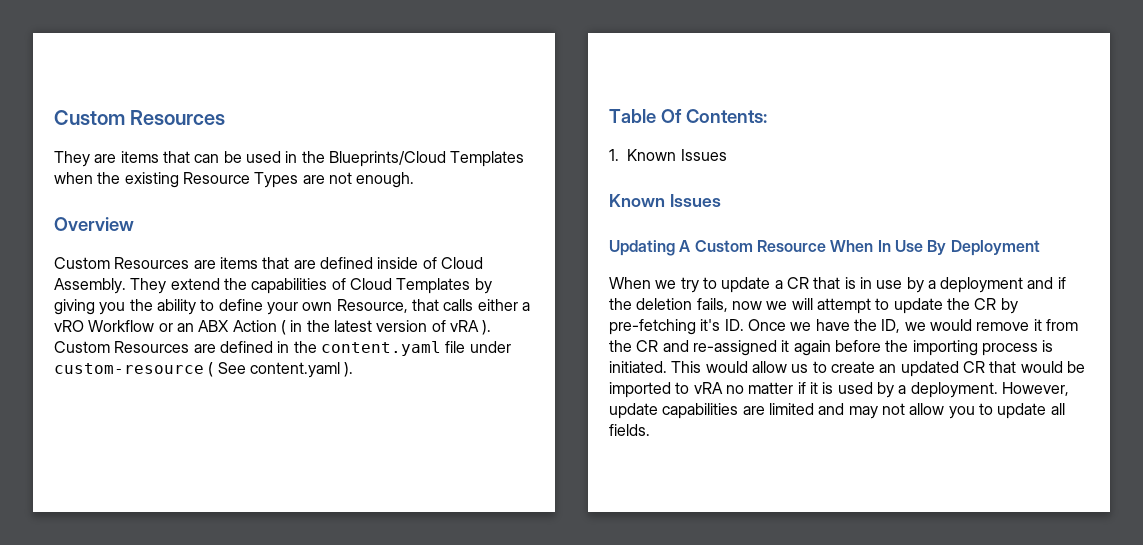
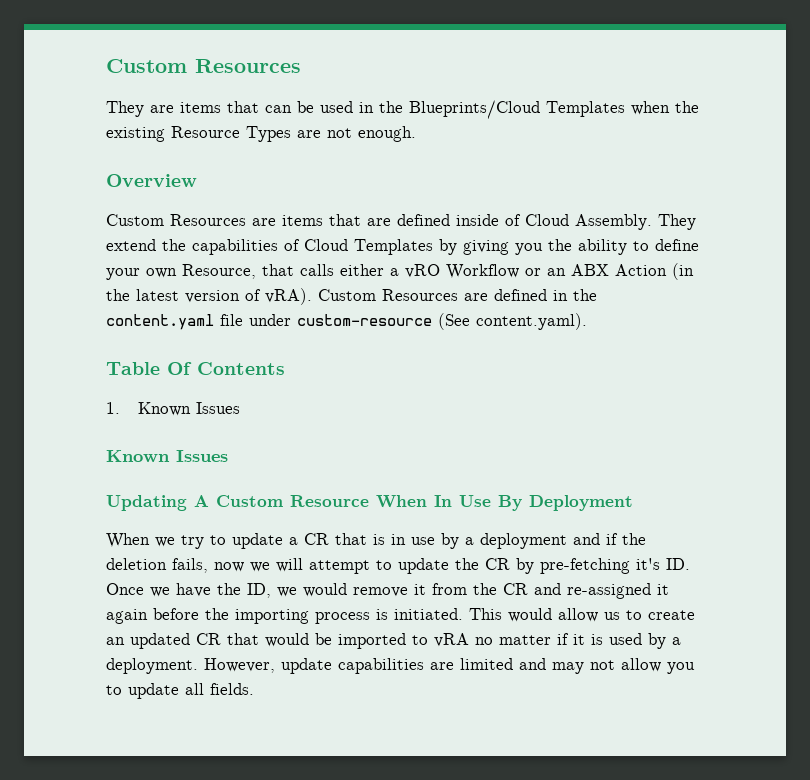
[280,320,303,335] ( in -> [672,263,694,280] (in
[449,320,492,335] vRA ). -> [265,288,312,305] vRA).
[208,362,354,378] ( See content.yaml ). -> [438,313,587,330] (See content.yaml).
[685,109,767,123] Contents: -> [197,362,285,375] Contents

